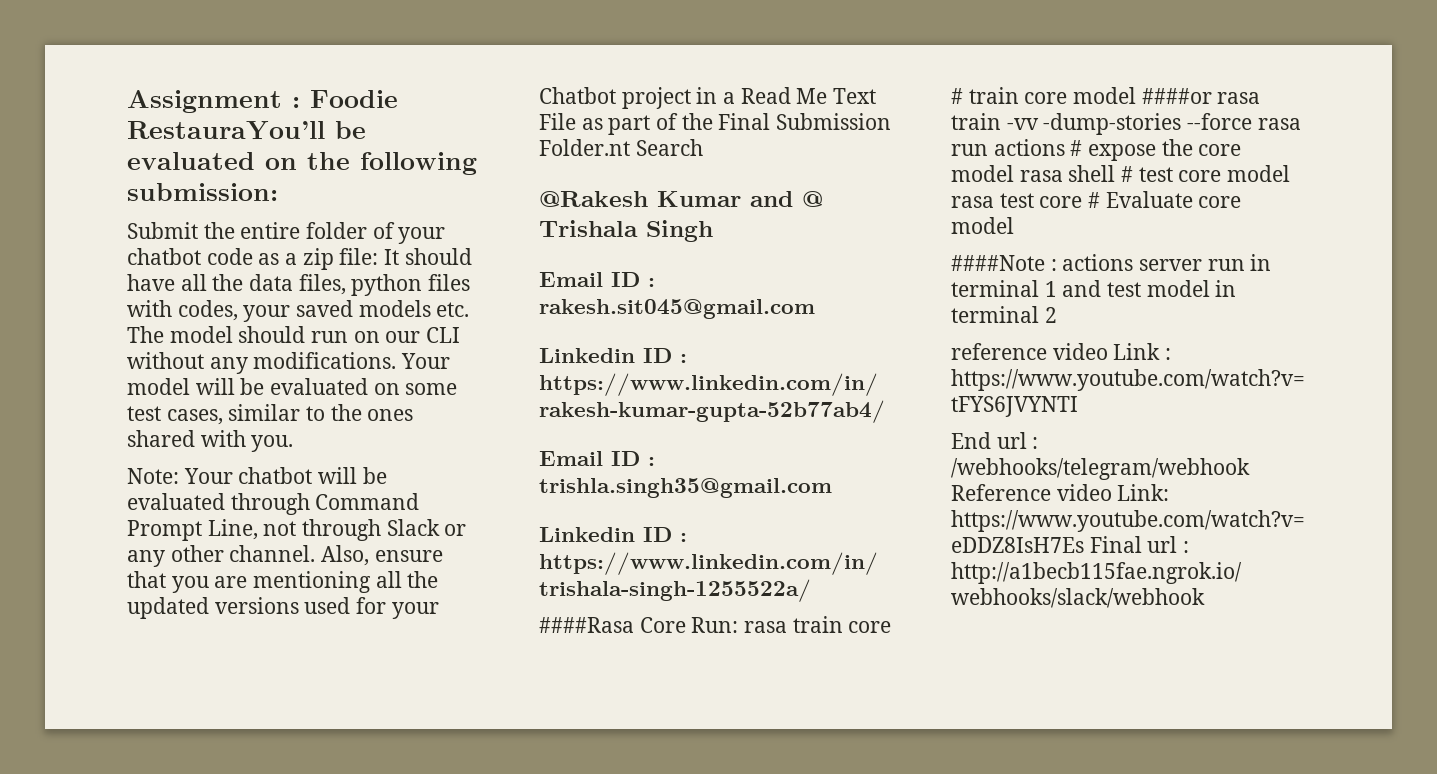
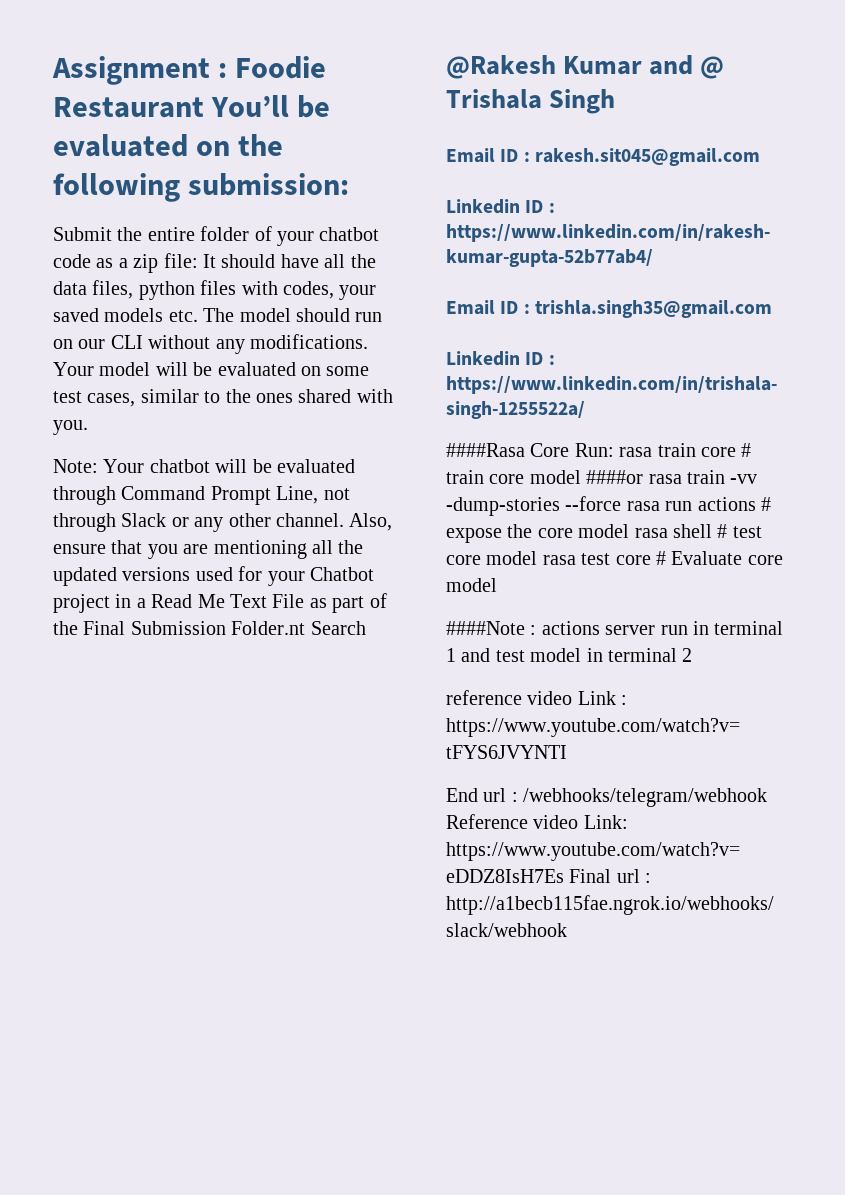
[127,121,325,140] RestauraYou’ll -> [53,95,290,118] Restaurant You’ll

